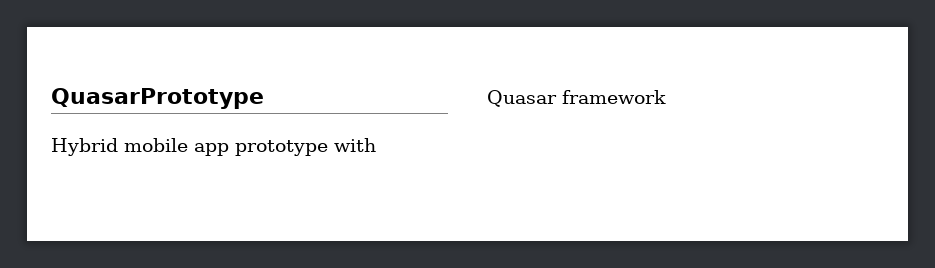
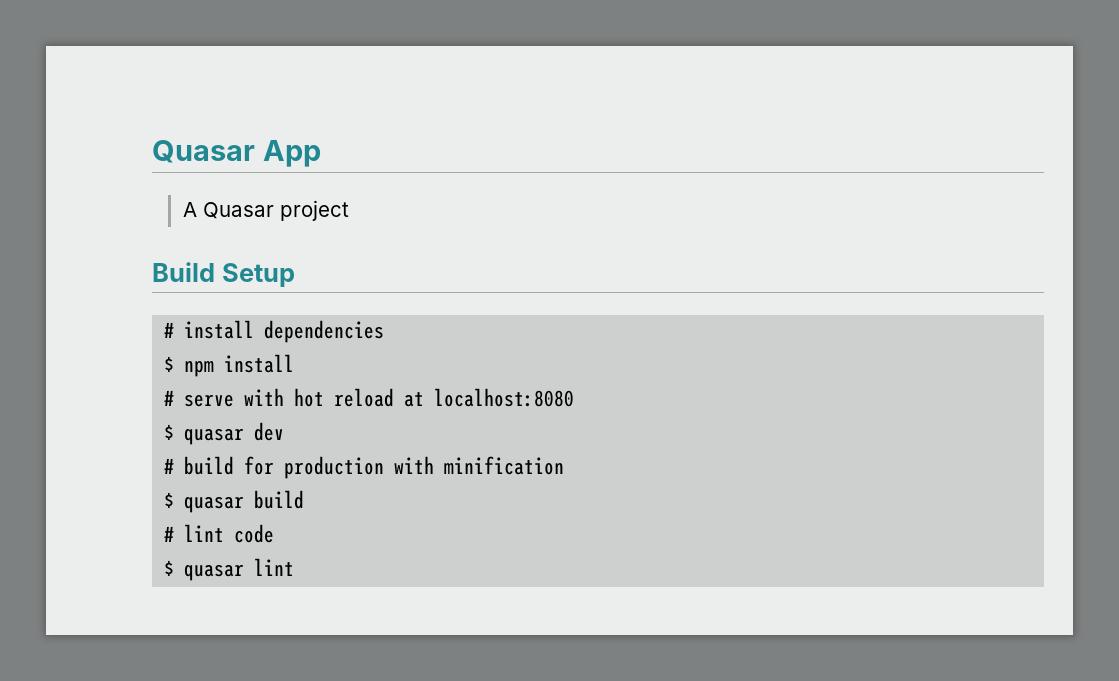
[51,88,264,109] [51,138,376,156] [487,90,666,107] QuasarPrototype // Hybrid mobile app prototype with Quasar framework -> [152,140,321,167] [182,200,349,221] [152,262,295,287] [164,320,385,343] [164,354,295,377] [164,388,575,407] [164,422,285,445] [164,456,565,479] [164,490,305,513] [164,524,275,543] [164,558,295,581] Quasar App // A Quasar project // Build Setup // # install dependencies // $ npm install // # serve with hot reload at localhost:8080 // $ quasar dev // # build for production with minification // $ quasar build // # lint code // $ quasar lint

